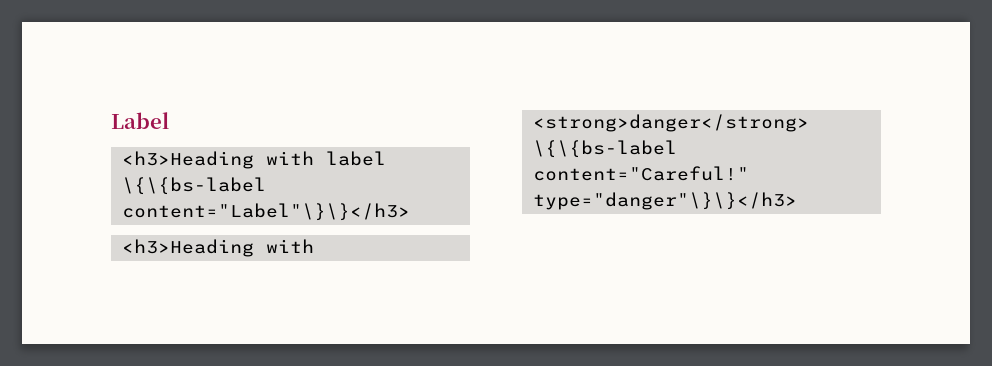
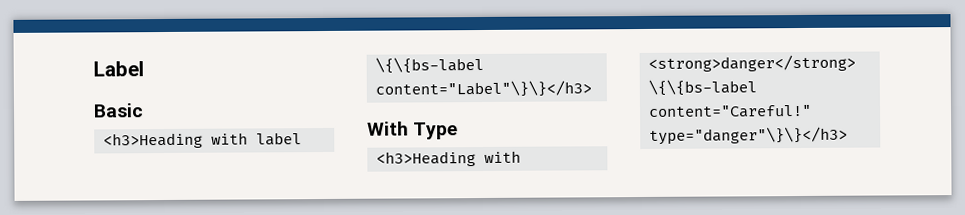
(169, 120) none -> [93,103,144,118] // Basic
(410, 212) none -> [367,121,459,140] // With Type

